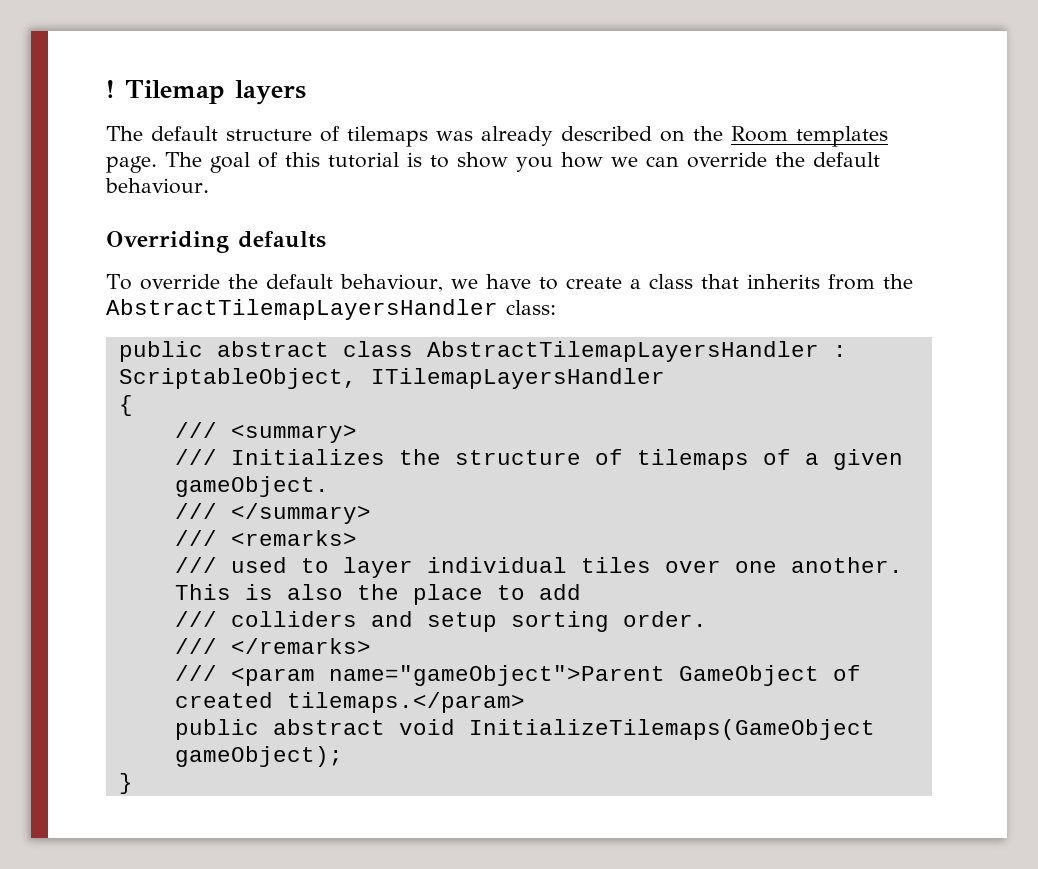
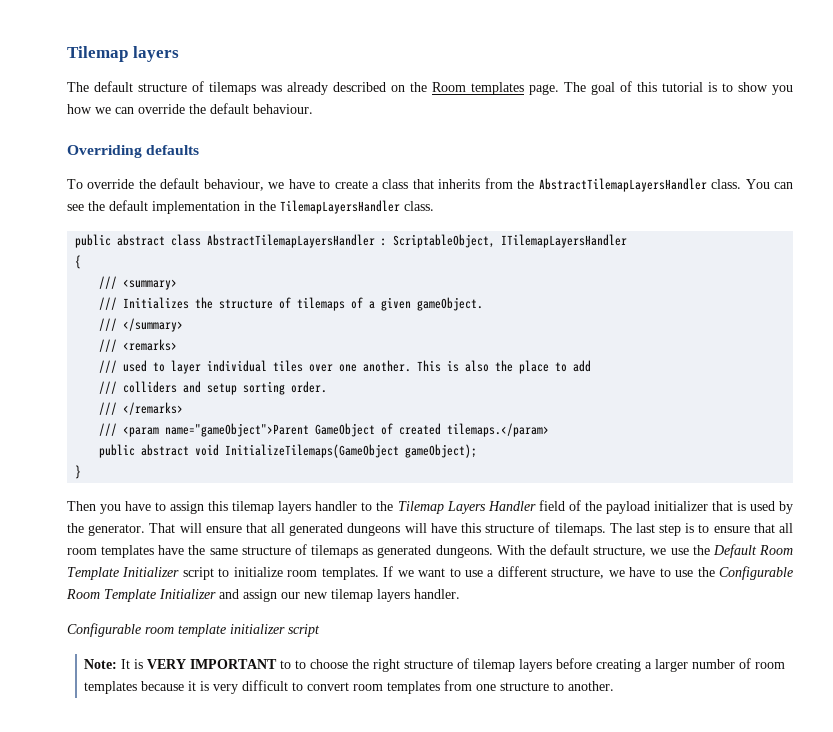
[106,80,115,98] ! -> (67, 54) none
[506,300,556,315] class: -> [711,179,794,189] [67,200,434,214] class. You can see the default implementation in the TilemapLayersHandler class.
(133, 783) none -> [67,500,793,514] [67,522,793,536] [67,544,793,558] [67,566,794,580] [66,589,460,602] [67,623,320,637] [84,658,786,672] [84,680,615,694] // Then you have to assign this tilemap layers handler to the Tilemap Layers Handler field of the payload initializer that is used by the generator. That will ensure that all generated dungeons will have this structure of tilemaps. The last step is to ensure that all room templates have the same structure of tilemaps as generated dungeons. With the default structure, we use the Default Room Template Initializer script to initialize room templates. If we want to use a different structure, we have to use the Configurable Room Template Initializer and assign our new tilemap layers handler. // Configurable room template initializer script // Note: It is VERY IMPORTANT to to choose the right structure of tilemap layers before creating a larger number of room templates because it is very difficult to convert room templates from one structure to another.

